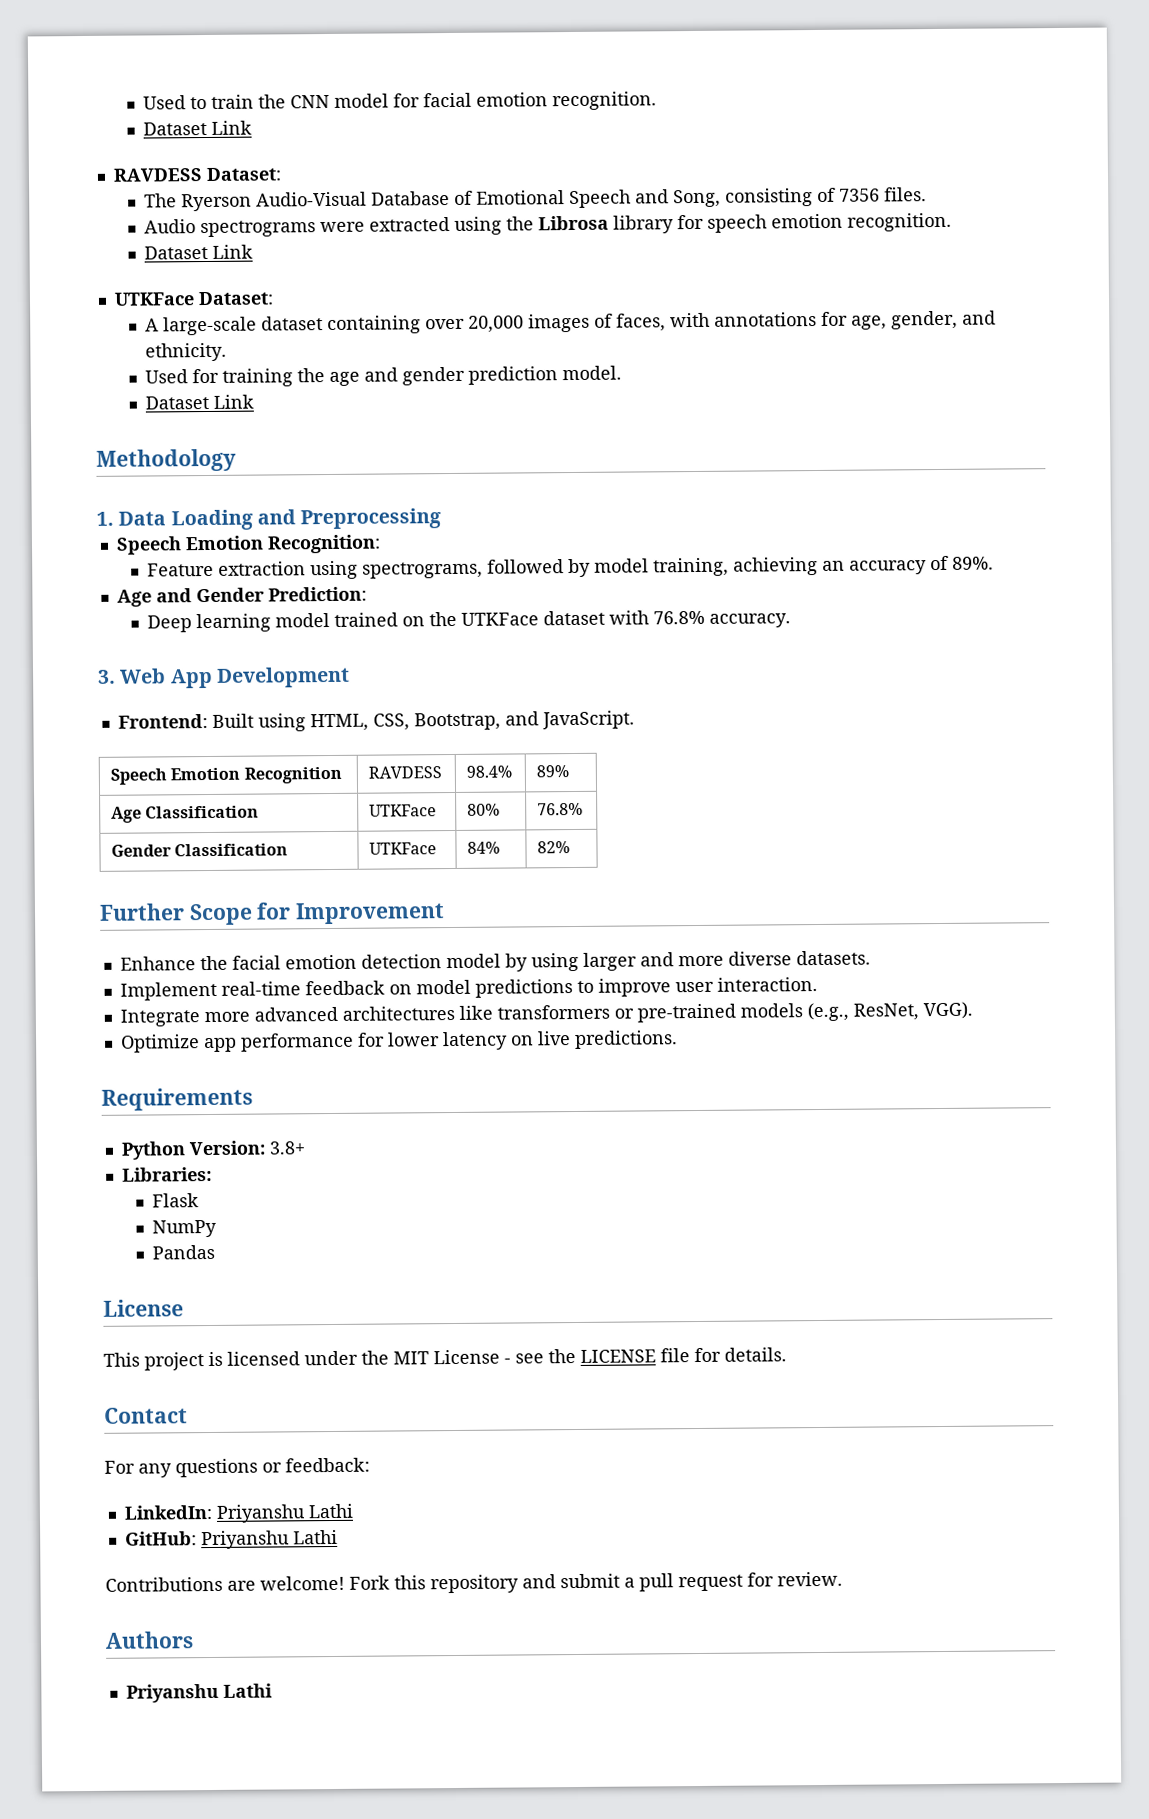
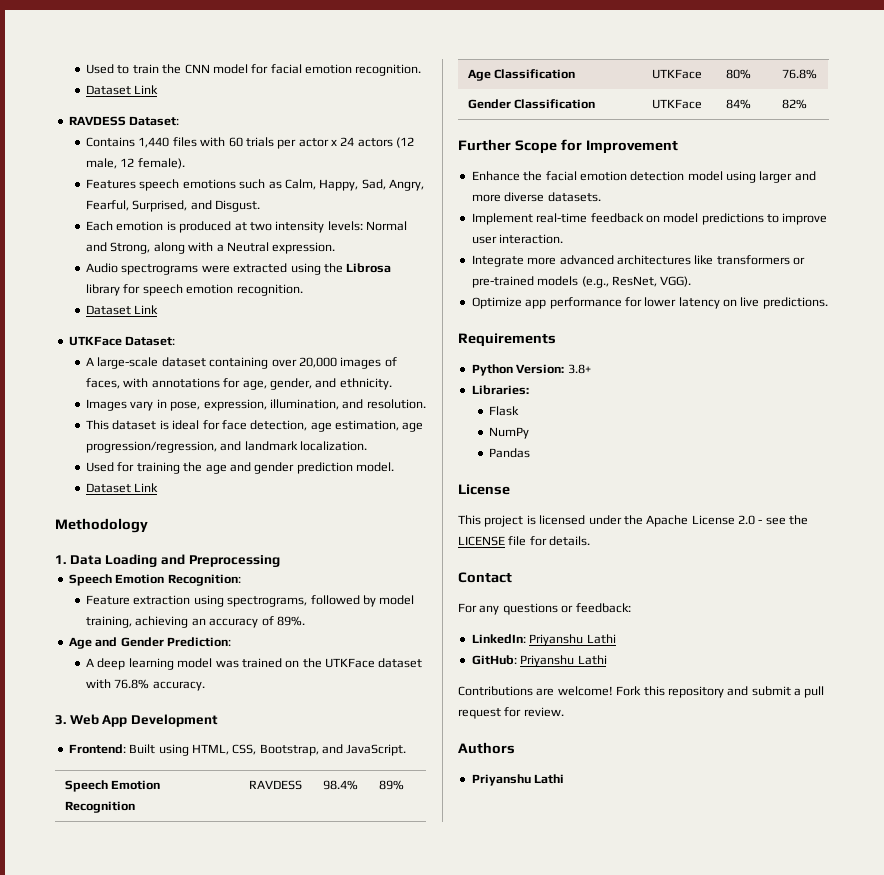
[144,187,928,212] The Ryerson Audio-Visual Database of Emotional Speech and Song, consisting of 7356 files. -> [86,137,415,149] [86,158,185,169] [86,179,425,191] [86,200,261,212] [86,221,408,233] [86,242,336,254] Contains 1,440 files with 60 trials per actor x 24 actors (12 male, 12 female). // Features speech emotions such as Calm, Happy, Sad, Angry, Fearful, Surprised, and Disgust. // Each emotion is produced at two intensity levels: Normal and Strong, along with a Neutral expression.
(228, 352) none -> [86,399,426,411] [86,420,424,432] [86,441,368,453] // Images vary in pose, expression, illumination, and resolution. // This dataset is ideal for face detection, age estimation, age progression/regression, and landmark localization.
[147,615,193,633] Deep -> [86,658,126,670] A deep
(331, 620) none -> [215,660,239,668] was
[504,953,528,972] by -> (723, 176) none
[393,1349,500,1365] MIT License -> [646,515,755,527] Apache License 2.0

